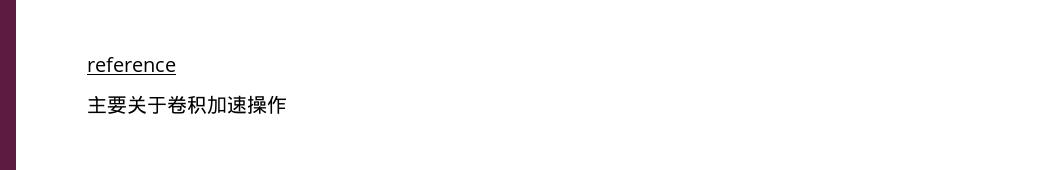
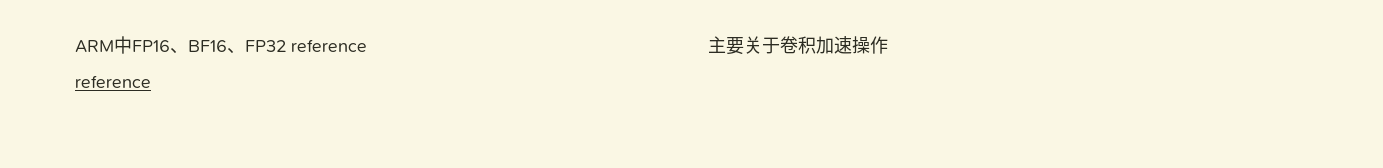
(87, 64) none -> [75,36,367,54] ARM中FP16、BF16、FP32 reference //

